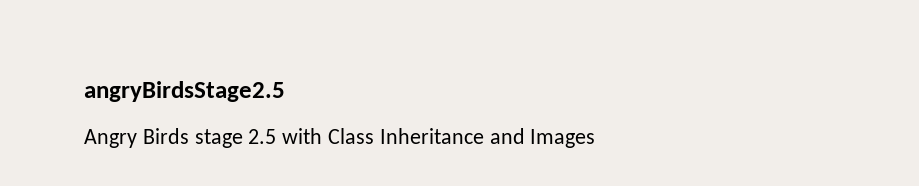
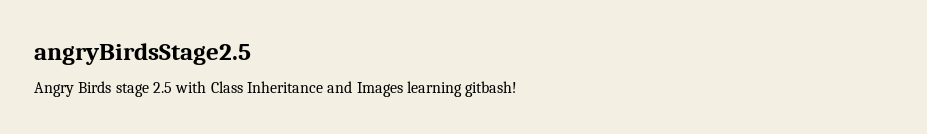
(596, 138) none -> [406,81,518,97] learning gitbash!

